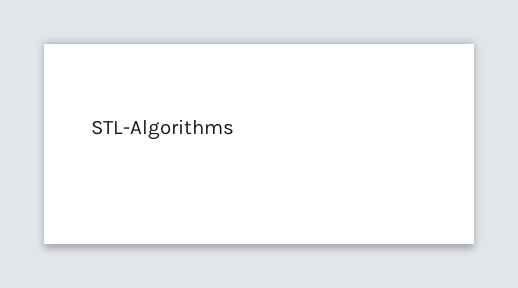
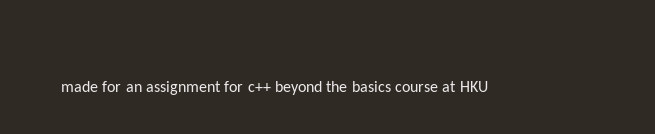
[91,119,234,140] STL-Algorithms -> [61,81,488,95] made for an assignment for c++ beyond the basics course at HKU

